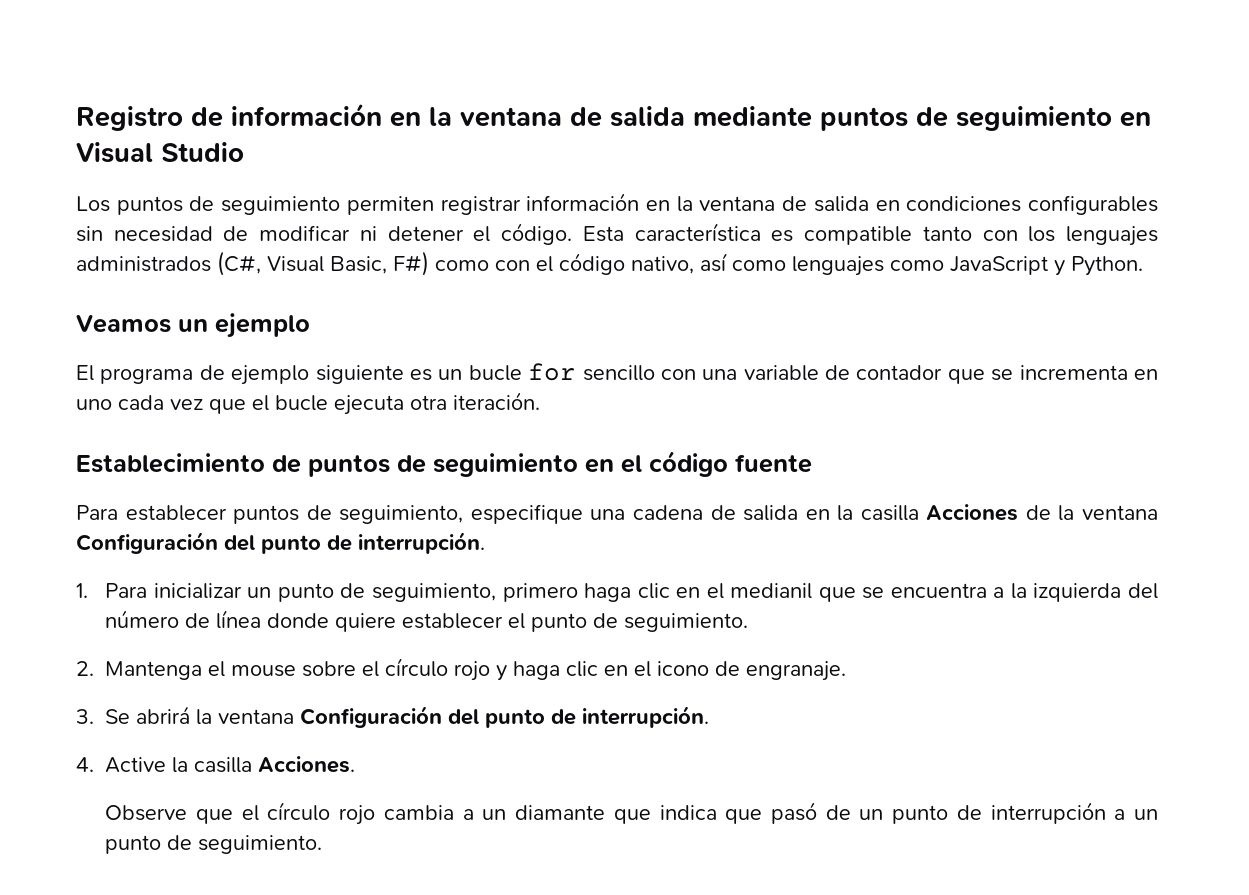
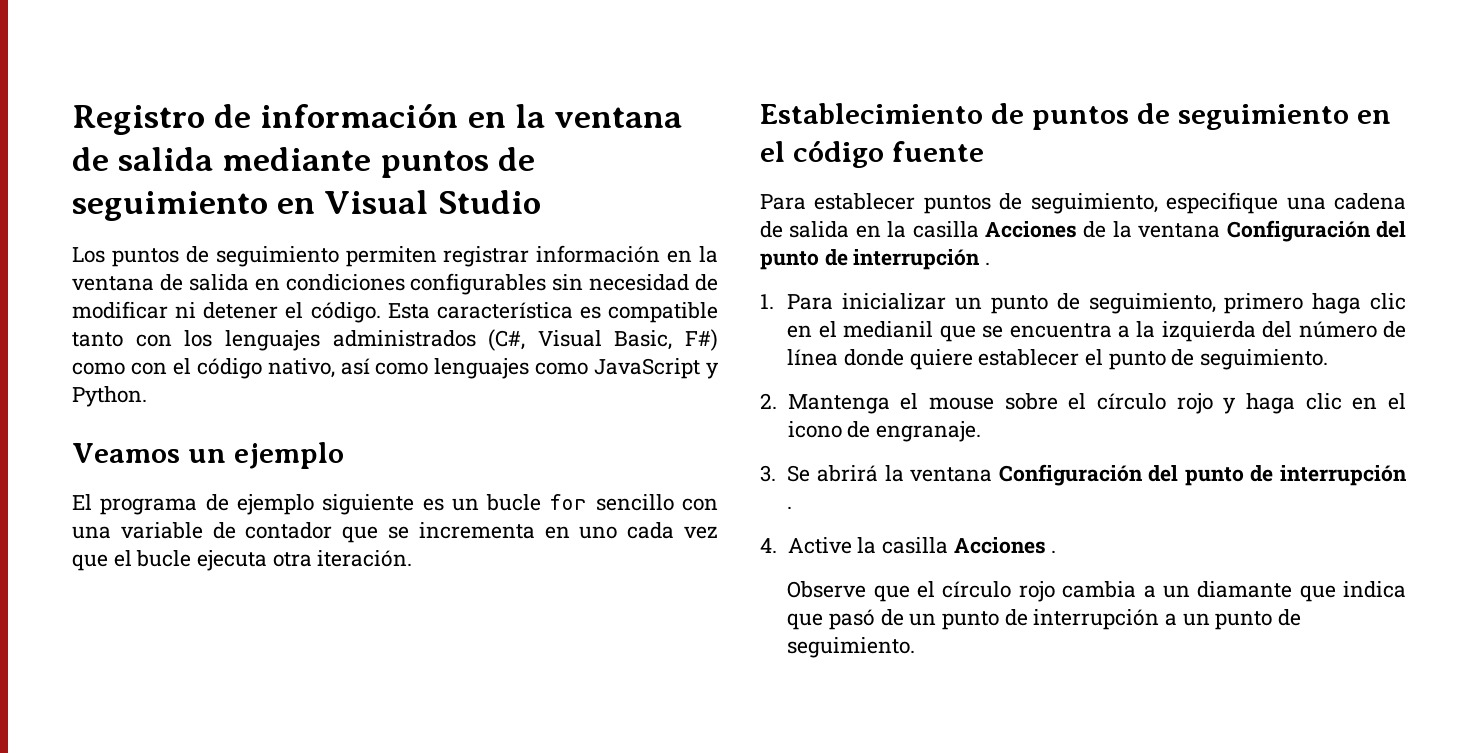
[358,532,485,554] interrupción. -> [853,249,991,270] interrupción .
[582,706,710,728] interrupción. -> [1280,465,1407,486] [787,506,793,509] interrupción .
[258,756,356,773] Acciones. -> [953,537,1057,554] Acciones .

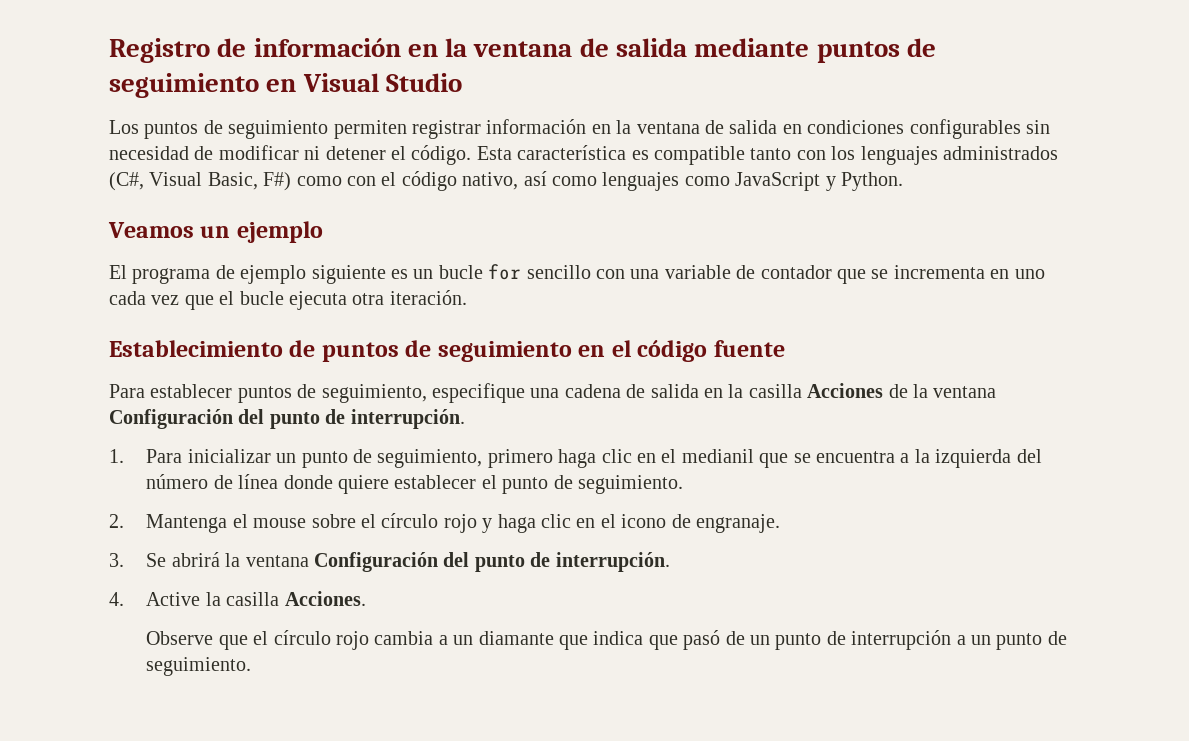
[853,249,991,270] interrupción . -> [350,409,465,429] interrupción.
[1280,465,1407,486] [787,506,793,509] interrupción . -> [555,552,670,572] interrupción.
[953,537,1057,554] Acciones . -> [284,591,366,606] Acciones.

